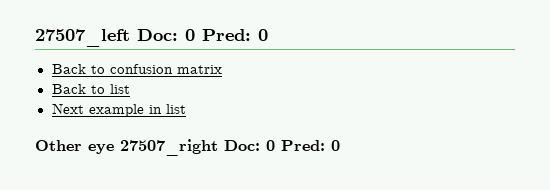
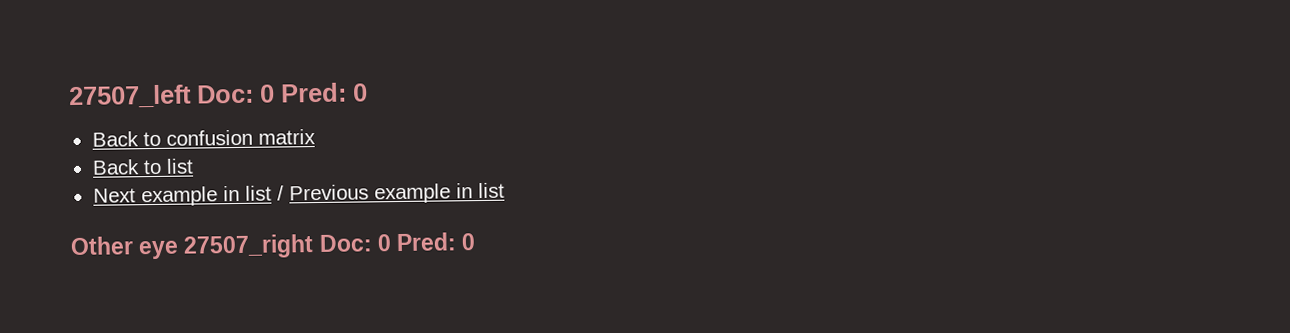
(186, 109) none -> [276,182,505,204] / Previous example in list

